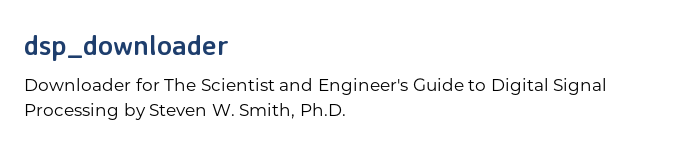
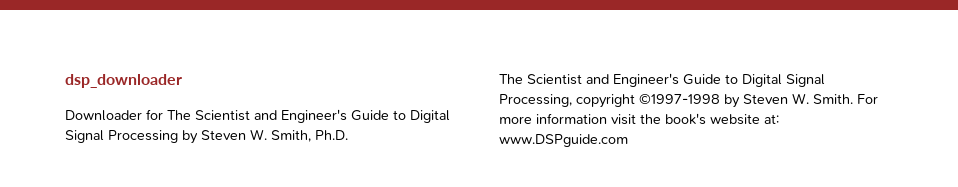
(346, 109) none -> [499,73,825,87] [499,93,878,108] [499,113,779,125] [499,134,628,147] // The Scientist and Engineer's Guide to Digital Signal Processing, copyright ©1997-1998 by Steven W. Smith. For more information visit the book's website at: www.DSPguide.com

